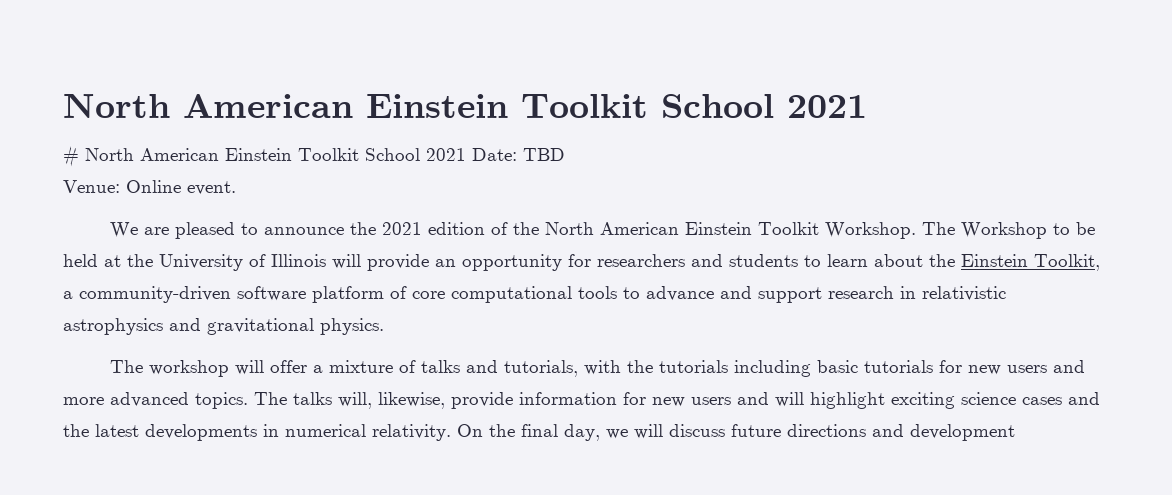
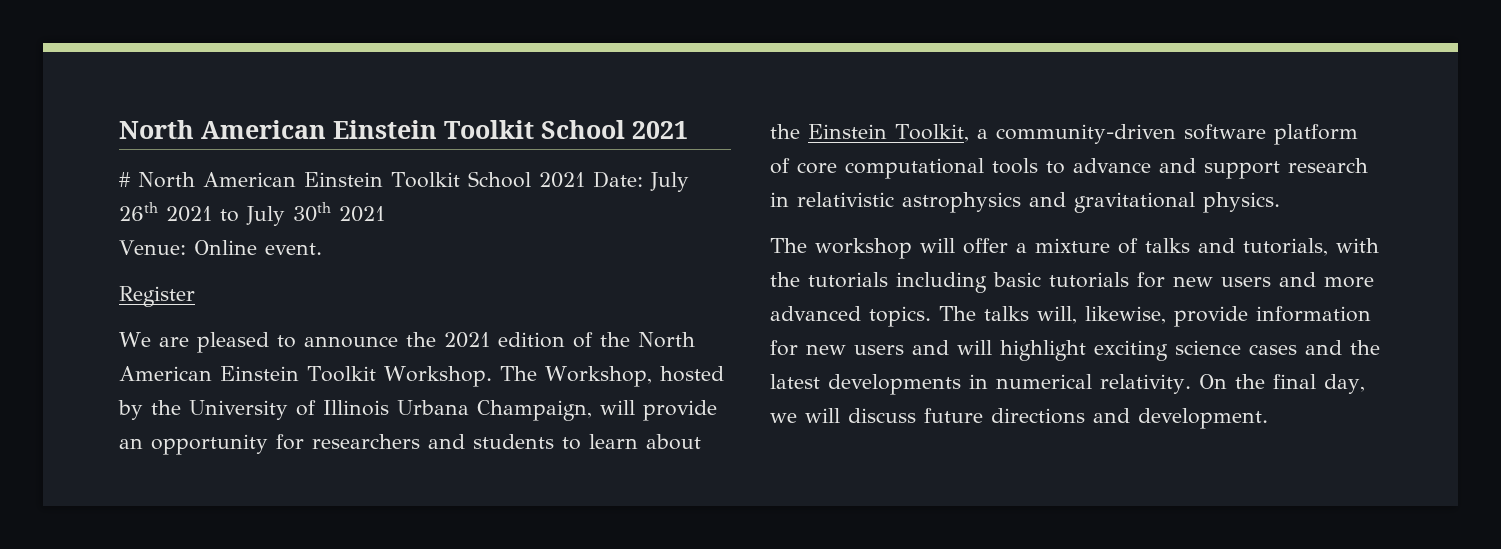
[523,148,565,161] TBD -> [649,172,689,192] [119,202,385,226] July 26th 2021 to July 30th 2021
(236, 188) none -> [119,286,195,307] // Register
[961,222,1096,239] [63,254,121,267] Workshop to be held at -> [544,366,724,387] [118,400,143,420] Workshop, hosted by
(326, 260) none -> [397,400,592,421] Urbana Champaign,
[910,424,1015,441] development -> [1138,408,1268,429] development.

